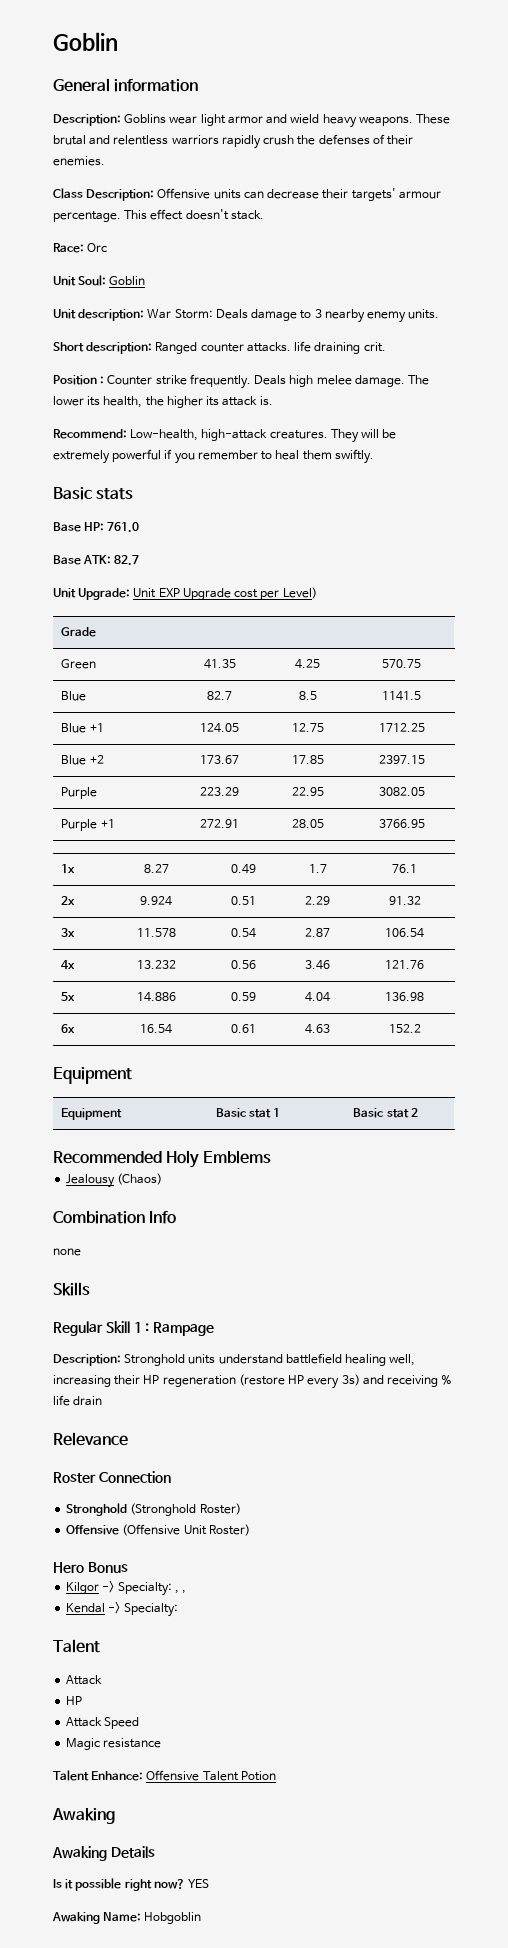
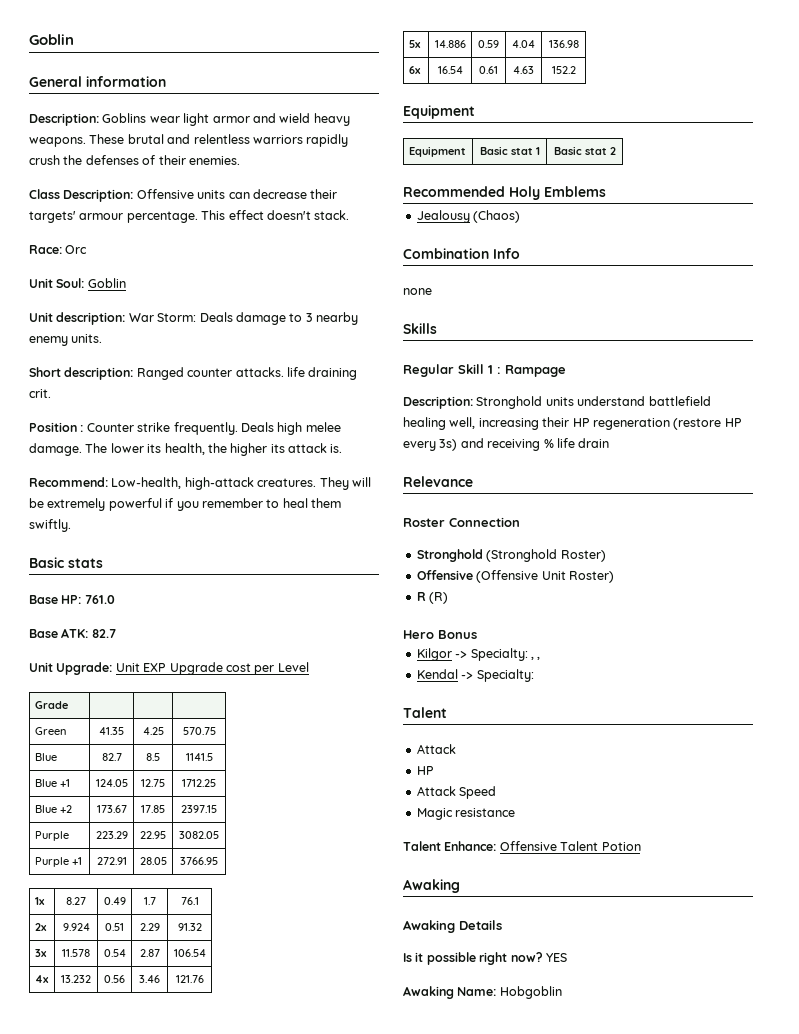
[282,587,317,599] Level) -> [277,662,309,672] Level
(250, 1530) none -> [416,592,449,604] // R (R)

